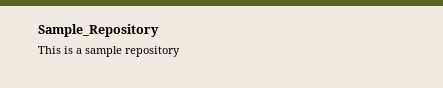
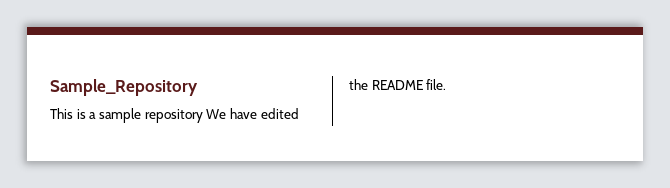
(180, 51) none -> [206,108,299,119] [349,79,447,90] We have edited the README file.

